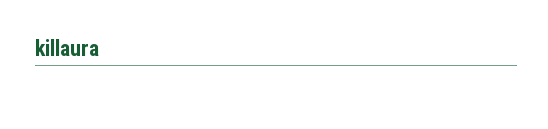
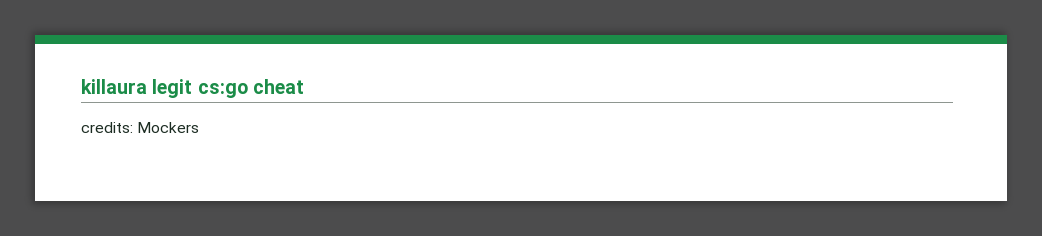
(99, 47) none -> [152,79,304,98] [81,122,200,133] legit cs:go cheat // credits: Mockers

